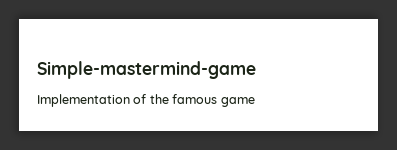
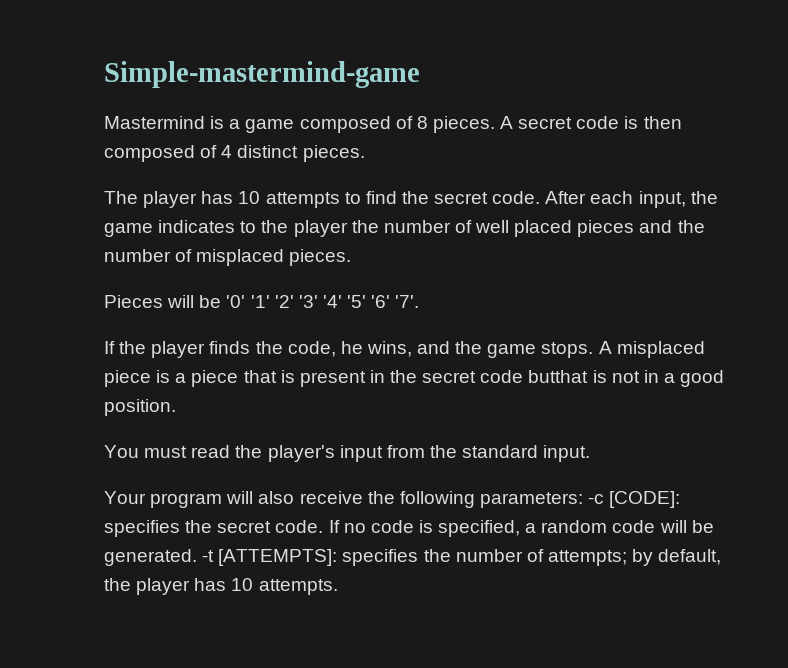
[37,94,255,107] Implementation of the famous game -> [104,116,682,133] [104,145,365,162] [104,191,718,208] [104,220,705,237] [104,249,352,266] [104,295,420,308] [104,341,705,358] [104,370,725,387] [104,399,176,416] [104,445,591,462] [104,491,681,508] [104,520,714,537] [104,549,722,566] [104,578,338,595] Mastermind is a game composed of 8 pieces. A secret code is then composed of 4 distinct pieces. // The player has 10 attempts to find the secret code. After each input, the game indicates to the player the number of well placed pieces and the number of misplaced pieces. // Pieces will be '0' '1' '2' '3' '4' '5' '6' '7'. // If the player finds the code, he wins, and the game stops. A misplaced piece is a piece that is present in the secret code butthat is not in a good position. // You must read the player's input from the standard input. // Your program will also receive the following parameters: -c [CODE]: specifies the secret code. If no code is specified, a random code will be generated. -t [ATTEMPTS]: specifies the number of attempts; by default, the player has 10 attempts.

